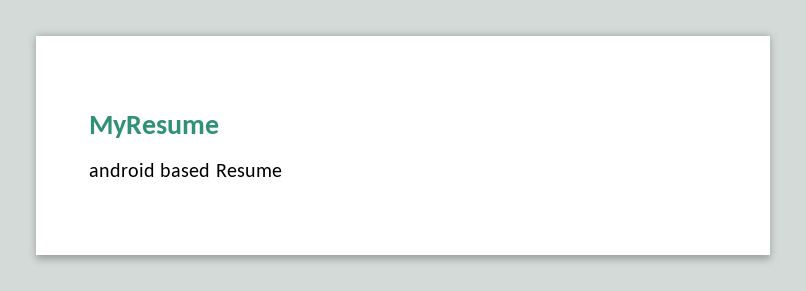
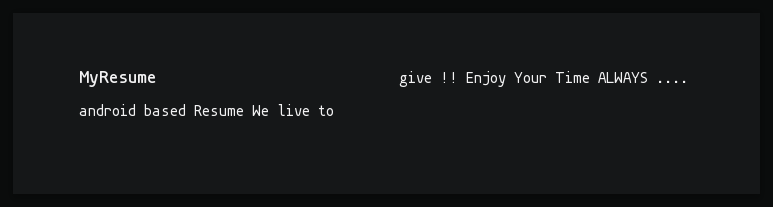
(282, 170) none -> [252,104,334,116] [399,71,688,87] We live to give !! Enjoy Your Time ALWAYS ....

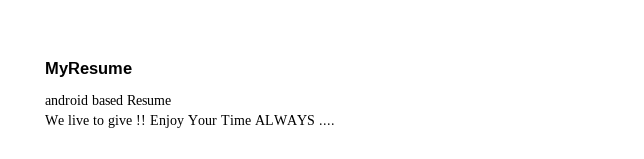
(244, 110) none -> (171, 100) //

